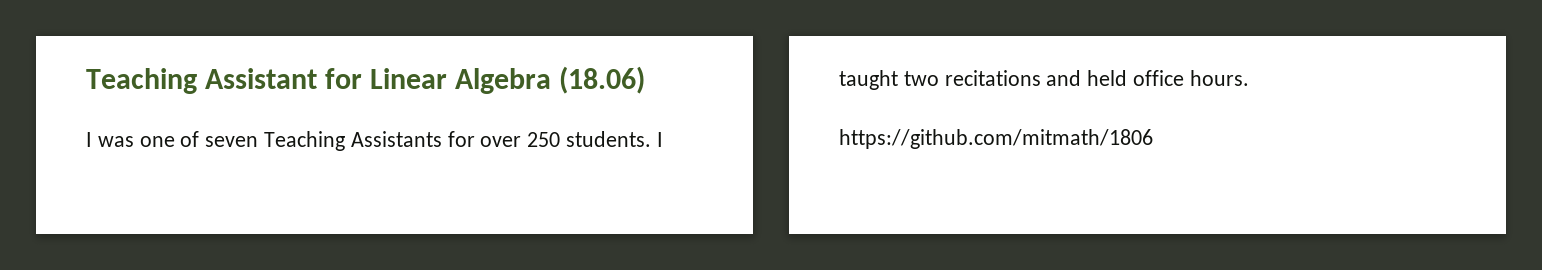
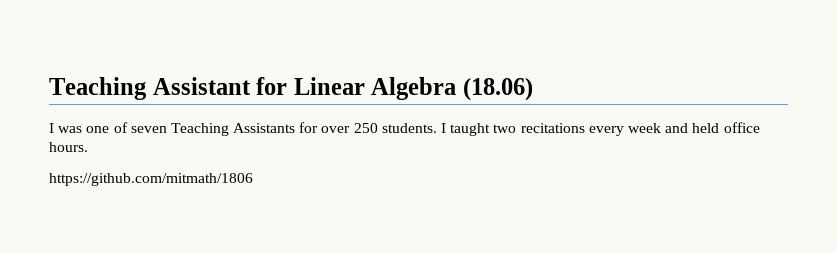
(1041, 78) none -> [588,123,661,136] every week

